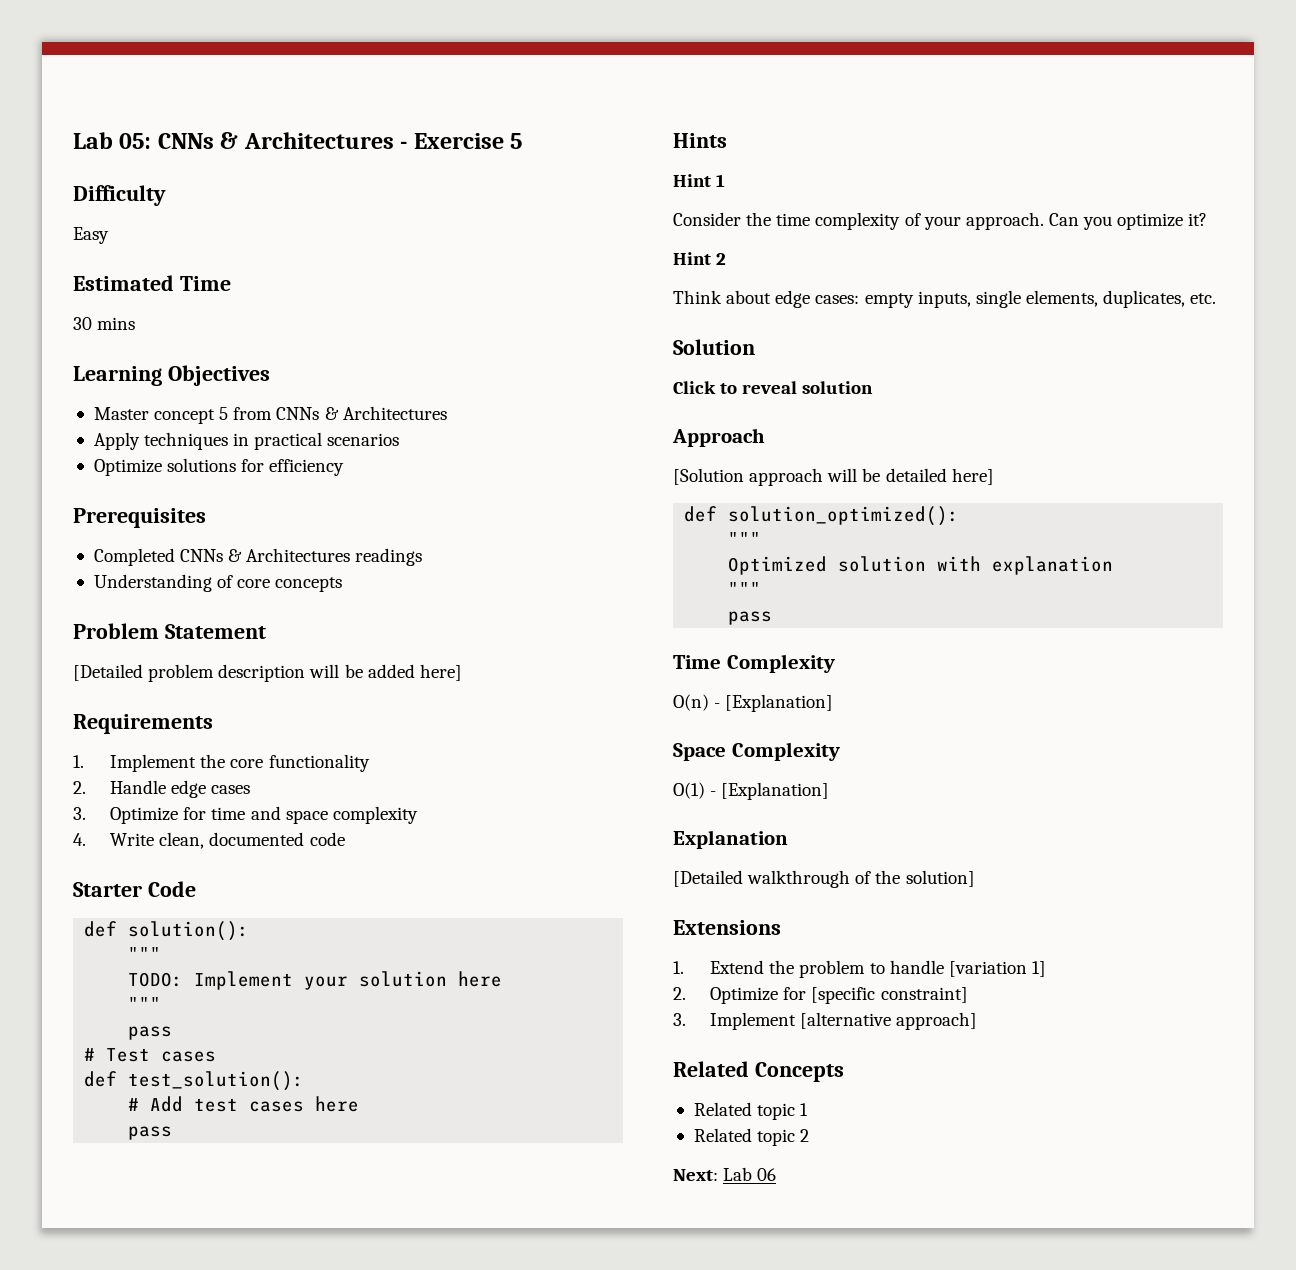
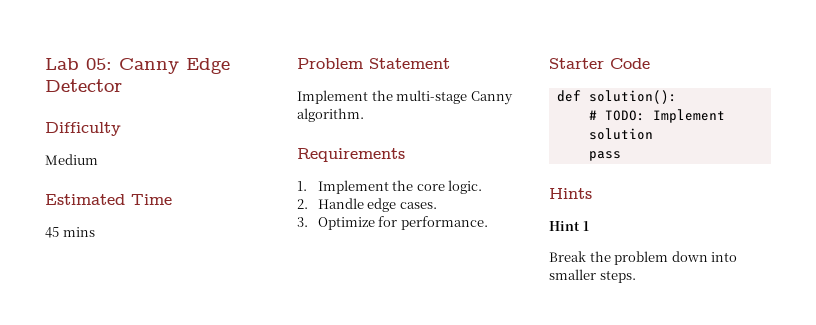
[157,132,523,149] CNNs & Architectures - Exercise 5 -> [119,58,230,74] [45,79,122,92] Canny Edge Detector
[73,227,109,244] Easy -> [45,154,98,165] Medium
[73,317,92,330] 30 -> [45,227,59,238] 45
[73,365,270,386] [93,406,447,424] [93,432,400,450] [93,458,345,476] [73,508,206,528] [93,548,423,566] [93,574,343,592] [73,623,266,639] [73,664,462,682] Learning Objectives // Master concept 5 from CNNs & Architectures // Apply techniques in practical scenarios // Optimize solutions for efficiency // Prerequisites // Completed CNNs & Architectures readings // Understanding of core concepts // Problem Statement // [Detailed problem description will be added here] -> [297,58,450,69] [297,90,513,105] [297,108,364,122] Problem Statement // Implement the multi-stage Canny algorithm.
[268,754,370,772] functionality -> [448,180,483,194] logic.
[211,785,251,794] cases -> [399,202,437,209] cases.
[211,806,418,824] [73,832,345,849] time and space complexity // 4. Write clean, documented code -> [400,216,488,230] performance.
[128,947,162,961] """ // -> [588,110,597,120] #
[304,971,503,990] [128,997,162,1011] [128,1026,173,1040] [84,1048,217,1062] [84,1071,305,1091] [128,1096,360,1112] [128,1126,173,1140] [673,133,727,148] [673,174,726,187] [673,212,1208,230] [673,252,727,265] [673,290,1217,308] [673,339,755,355] [673,381,874,394] [672,428,765,447] [673,468,994,486] [684,506,960,526] [728,532,762,546] [728,556,1114,575] [728,582,762,596] [728,611,773,625] [673,654,835,673] [673,694,834,712] [673,742,840,761] [673,782,830,800] [673,830,788,849] [673,870,975,888] [673,920,781,935] [673,960,1046,978] [673,987,968,1004] [673,1012,978,1030] [673,1061,844,1082] [693,1102,809,1120] [693,1128,810,1146] [673,1167,777,1181] your solution here // """ // pass // # Test cases // def test_solution(): // # Add test cases here // pass // Hints // Hint 1 // Consider the time complexity of your approach. Can you optimize it? // Hint 2 // Think about edge cases: empty inputs, single elements, duplicates, etc. // Solution // Click to reveal solution // Approach // [Solution approach will be detailed here] // def solution_optimized(): // """ // Optimized solution with explanation // """ // pass // Time Complexity // O(n) - [Explanation] // Space Complexity // O(1) - [Explanation] // Explanation // [Detailed walkthrough of the solution] // Extensions // 1. Extend the problem to handle [variation 1] // 2. Optimize for [specific constraint] // 3. Implement [alternative approach] // Related Concepts // Related topic 1 // Related topic 2 // Next: Lab 06 -> [588,128,653,140] [588,151,621,161] [549,188,592,199] [549,221,589,231] [549,251,738,265] [549,269,636,283] solution // pass // Hints // Hint 1 // Break the problem down into smaller steps.

